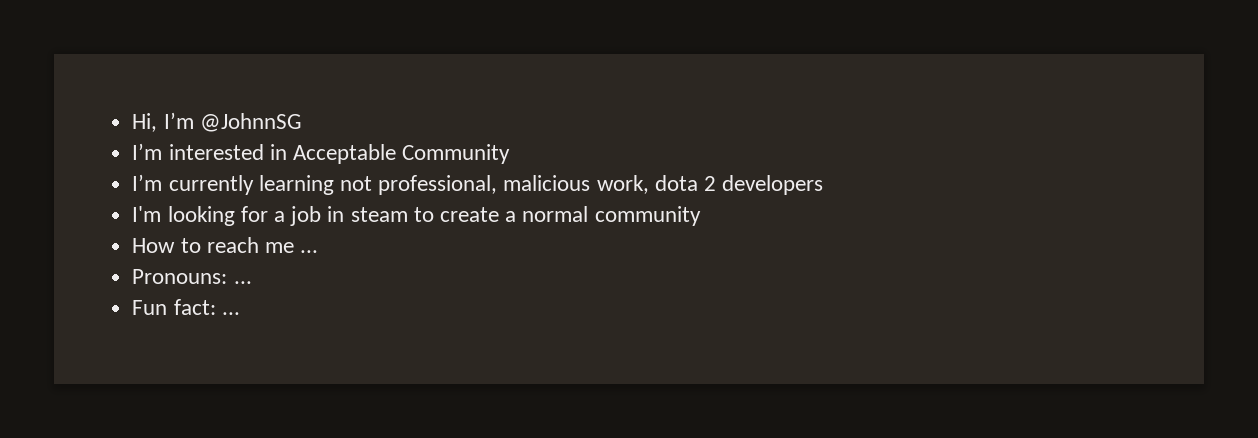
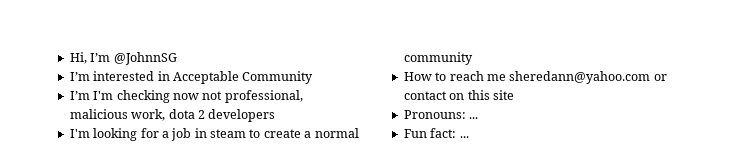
[168,175,334,195] currently learning -> [93,90,199,103] I'm checking now
[300,250,319,253] ... -> [509,71,667,84] [403,90,514,100] sheredann@yahoo.com or contact on this site

